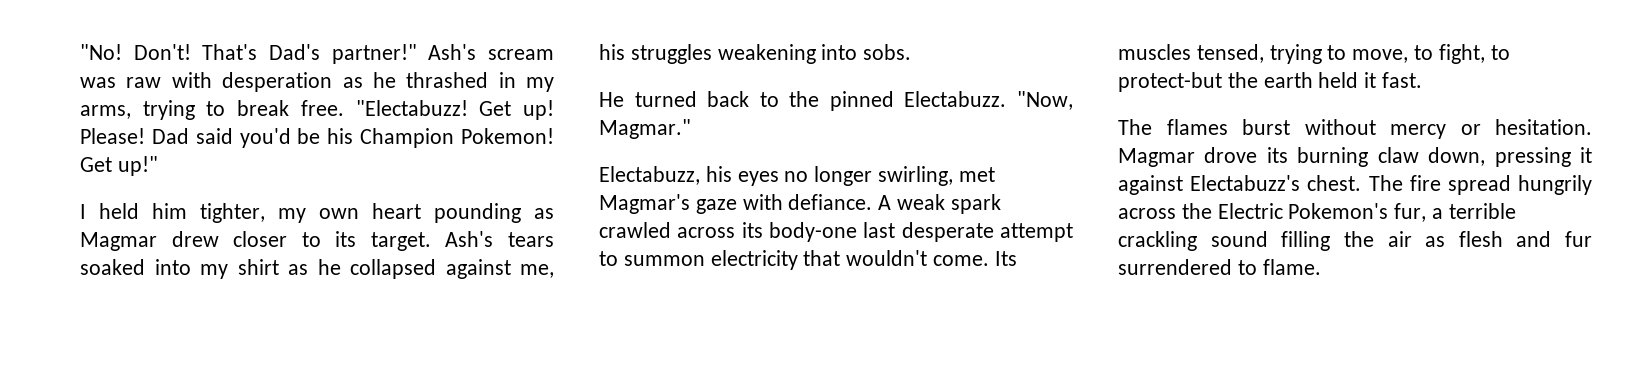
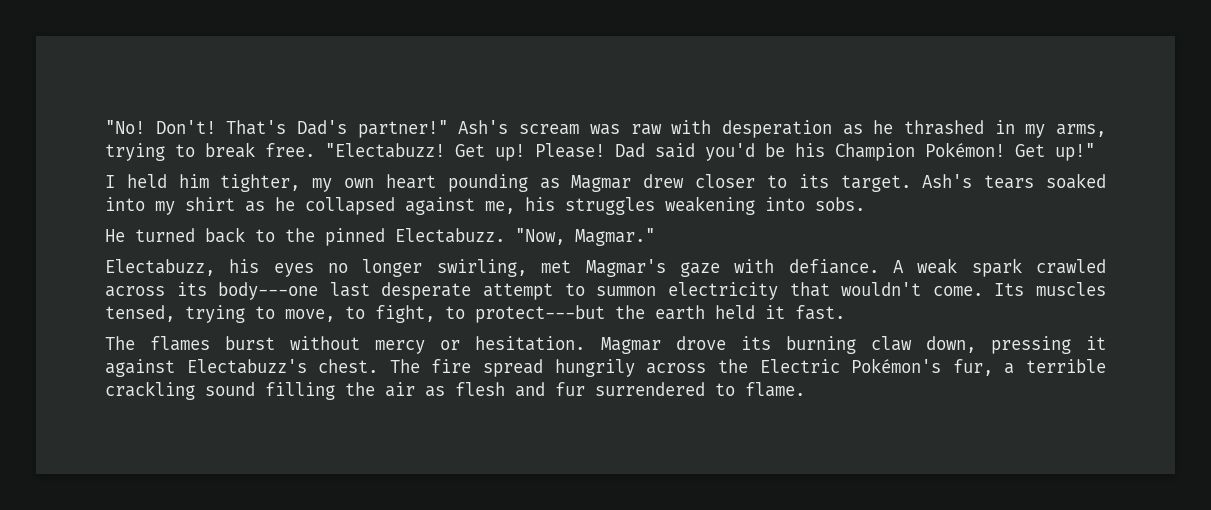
[461,128,554,144] Pokemon! -> [925,142,1005,157] Pokémon!
[769,222,857,242] body-one -> [218,282,319,300] body---one
[1118,72,1222,92] protect-but -> [475,305,605,323] protect---but
[1288,203,1389,219] Pokemon's -> [851,358,942,373] Pokémon's

